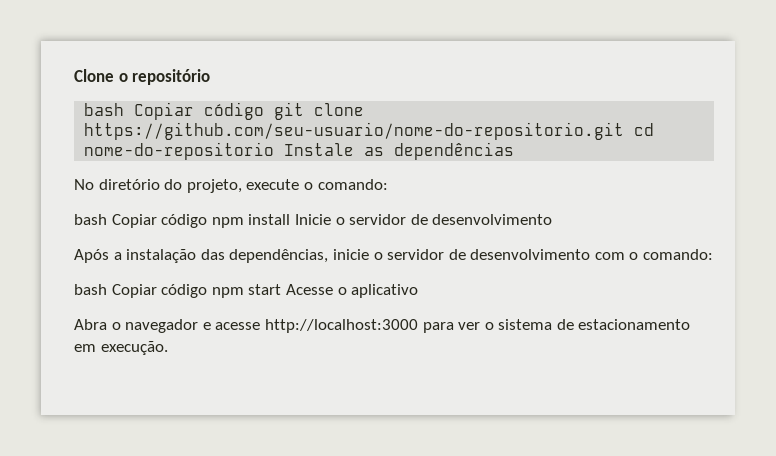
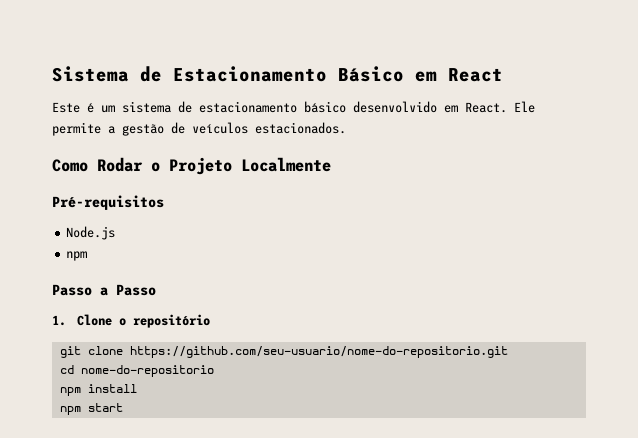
(74, 75) none -> [52,66,503,82] [52,101,535,113] [52,122,346,136] [52,157,331,175] [52,195,164,210] [66,226,116,240] [66,251,88,261] [52,284,156,296] [52,315,66,326] Sistema de Estacionamento Básico em React // Este é um sistema de estacionamento básico desenvolvido em React. Ele permite a gestão de veículos estacionados. // Como Rodar o Projeto Localmente // Pré-requisitos // Node.js // npm // Passo a Passo // 1.
[84,102,265,120] bash Copiar código -> (211, 321) none
(625, 131) none -> (508, 352) //
[284,142,515,160] [74,179,388,193] [74,214,553,228] [74,249,714,263] [74,284,419,298] [74,319,691,333] [74,341,168,355] Instale as dependências // No diretório do projeto, execute o comando: // bash Copiar código npm install Inicie o servidor de desenvolvimento // Após a instalação das dependências, inicie o servidor de desenvolvimento com o comando: // bash Copiar código npm start Acesse o aplicativo // Abra o navegador e acesse http://localhost:3000 para ver o sistema de estacionamento em execução. -> [59,384,137,396] [59,403,123,415] // npm install // npm start

